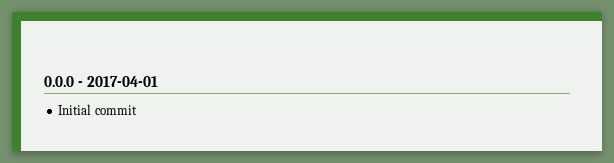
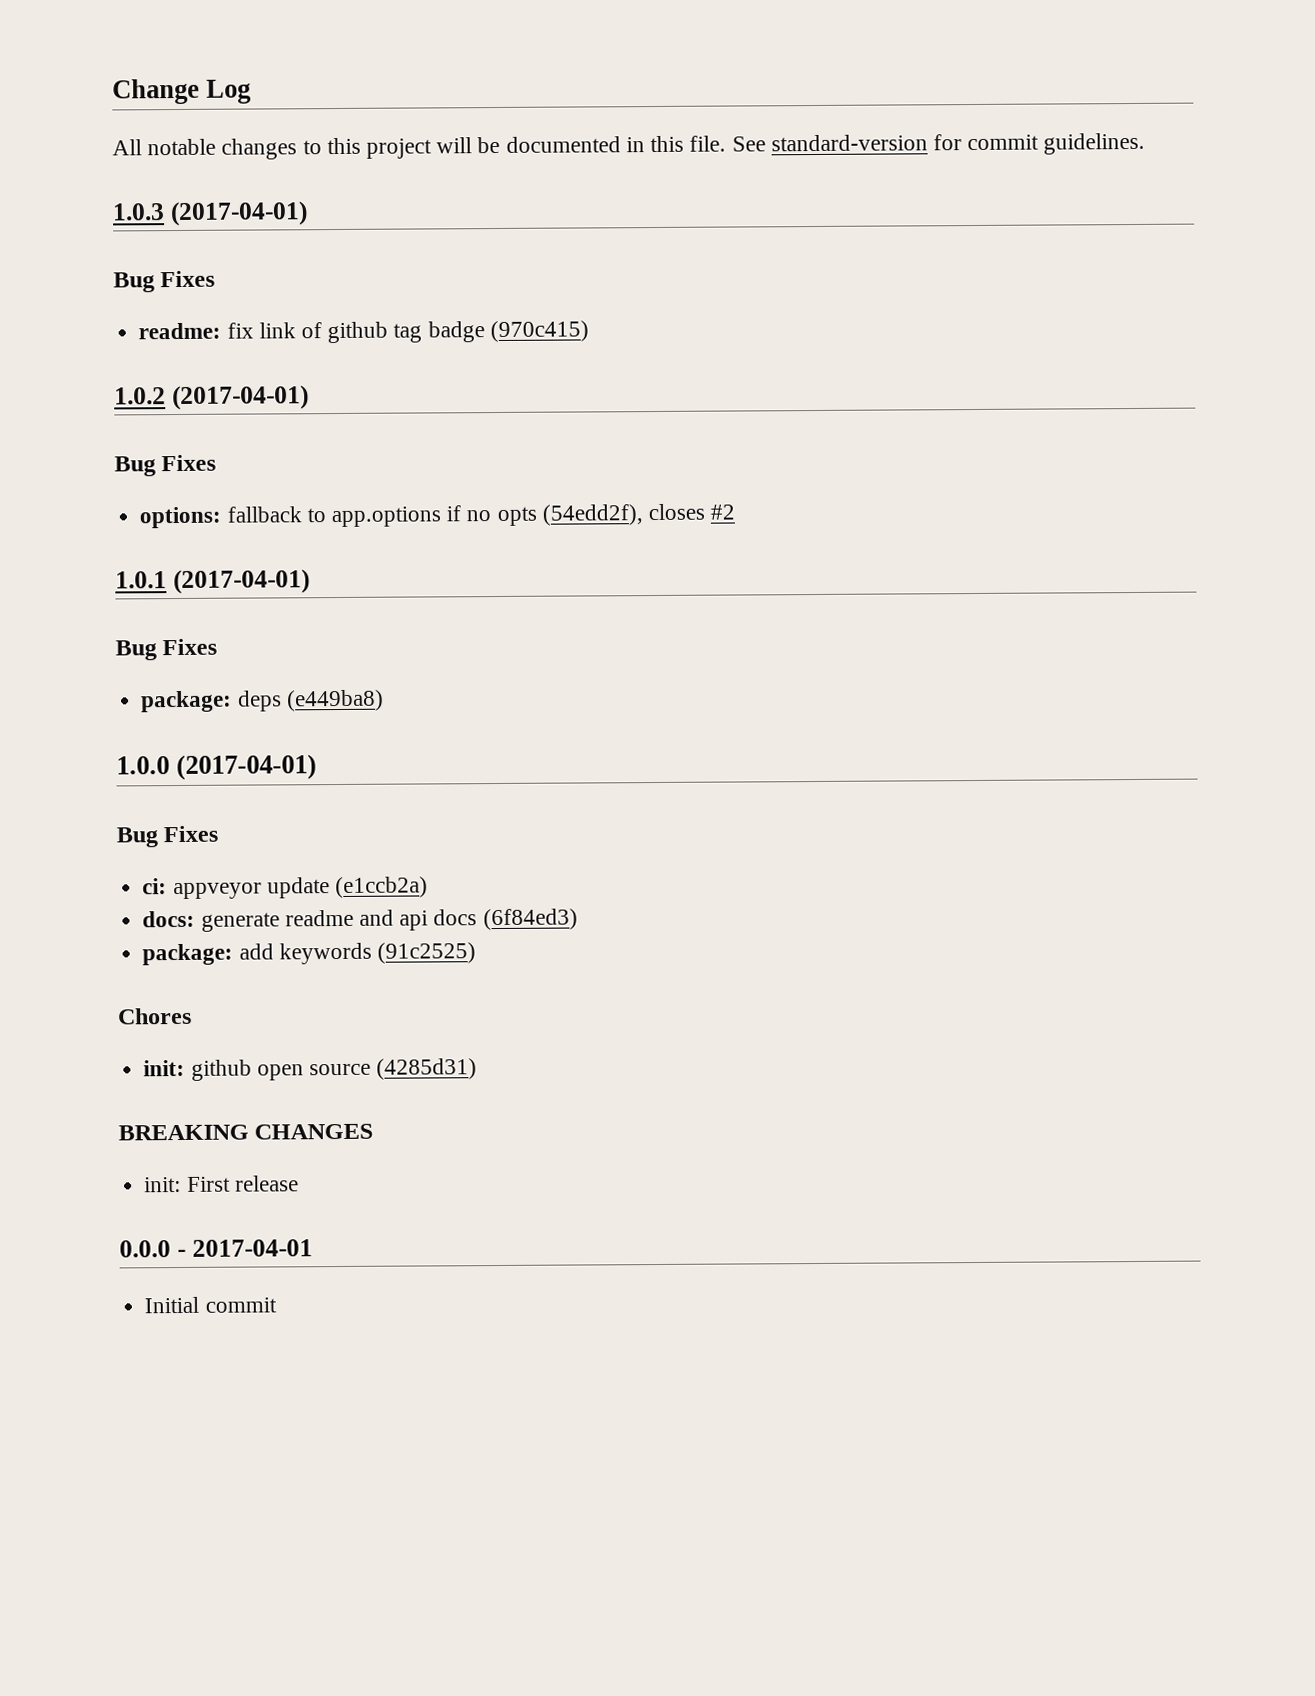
(44, 81) none -> [112,78,252,105] [112,132,1146,160] [112,201,308,227] [113,270,216,293] [138,320,589,344] [114,385,309,411] [114,454,217,477] [139,503,736,529] [115,569,310,595] [115,638,218,661] [141,689,384,713] [116,754,318,781] [116,825,219,848] [142,876,428,900] [142,908,578,932] [142,942,476,966] [117,1007,192,1025] [143,1058,478,1081] [118,1123,374,1141] [144,1175,299,1193] Change Log // All notable changes to this project will be documented in this file. See standard-version for commit guidelines. // 1.0.3 (2017-04-01) // Bug Fixes // readme: fix link of github tag badge (970c415) // 1.0.2 (2017-04-01) // Bug Fixes // options: fallback to app.options if no opts (54edd2f), closes #2 // 1.0.1 (2017-04-01) // Bug Fixes // package: deps (e449ba8) // 1.0.0 (2017-04-01) // Bug Fixes // ci: appveyor update (e1ccb2a) // docs: generate readme and api docs (6f84ed3) // package: add keywords (91c2525) // Chores // init: github open source (4285d31) // BREAKING CHANGES // init: First release //

